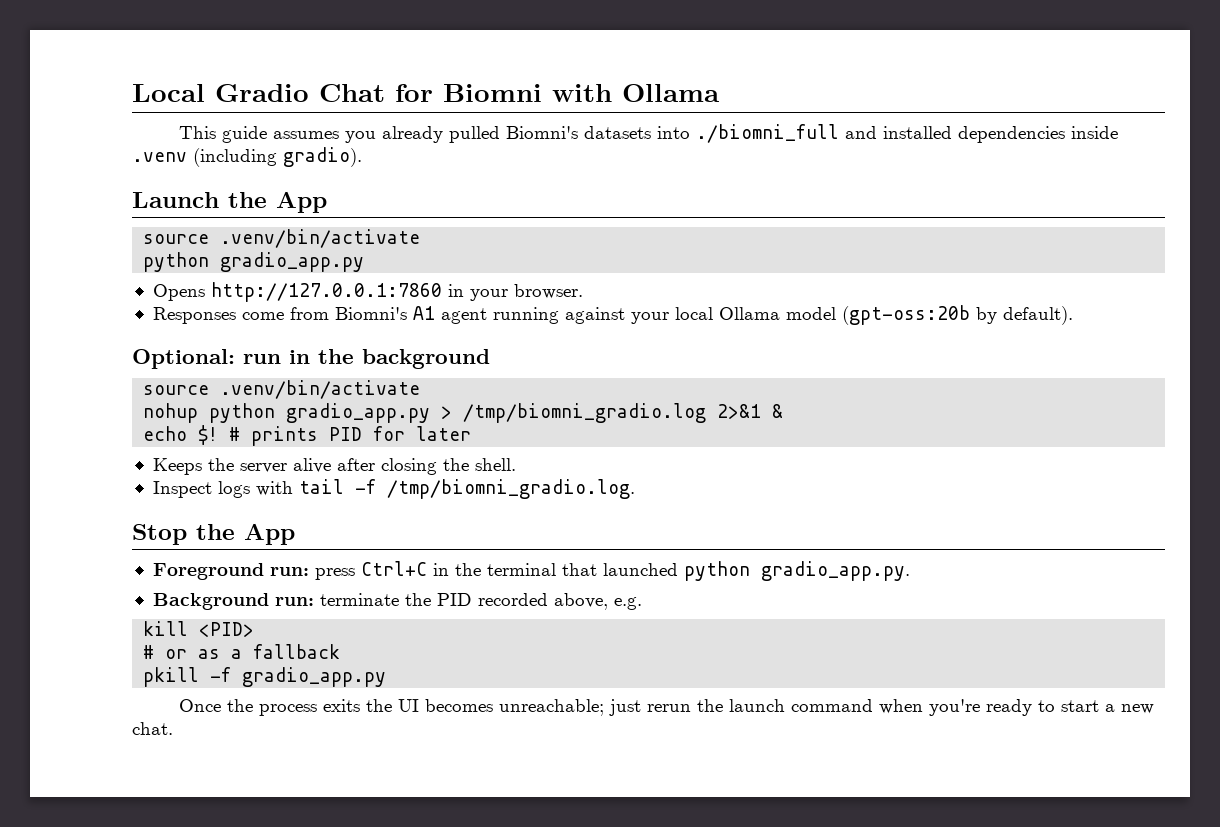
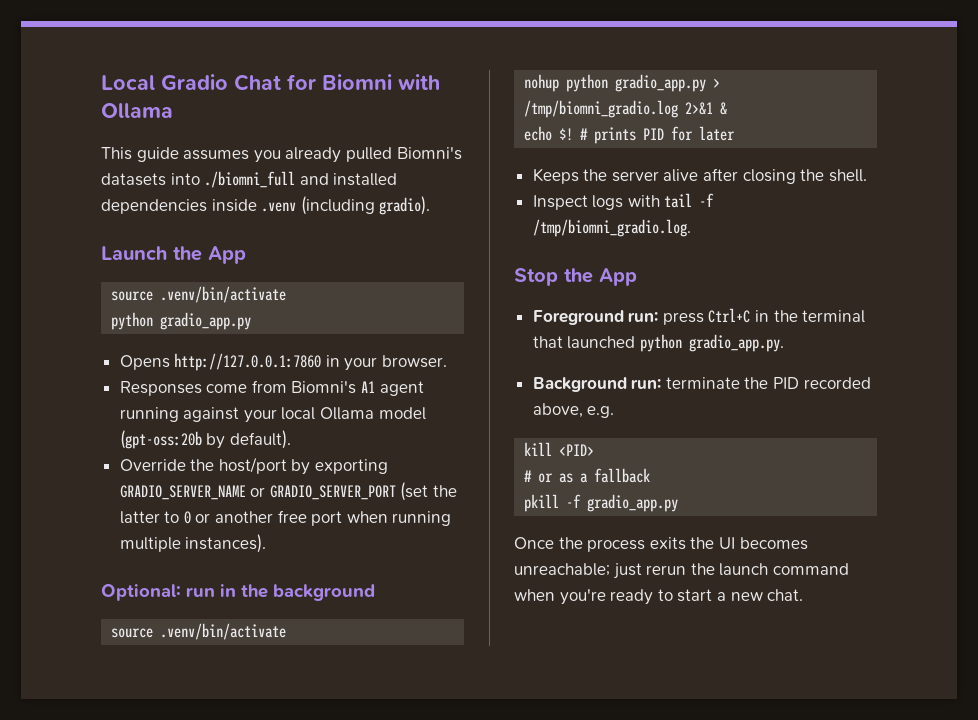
(1073, 315) none -> [119,457,389,475] [119,482,458,501] [119,510,452,526] [119,534,267,553] // Override the host/port by exporting GRADIO_SERVER_NAME or GRADIO_SERVER_PORT (set the latter to 0 or another free port when running multiple instances).

